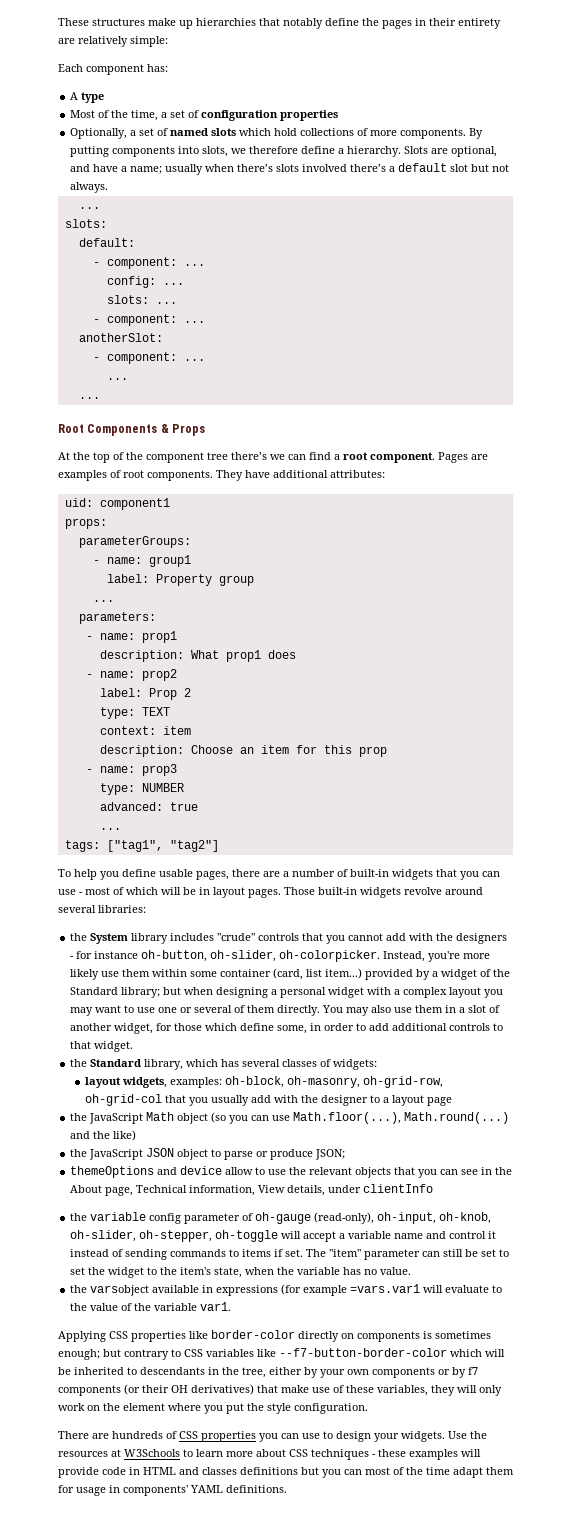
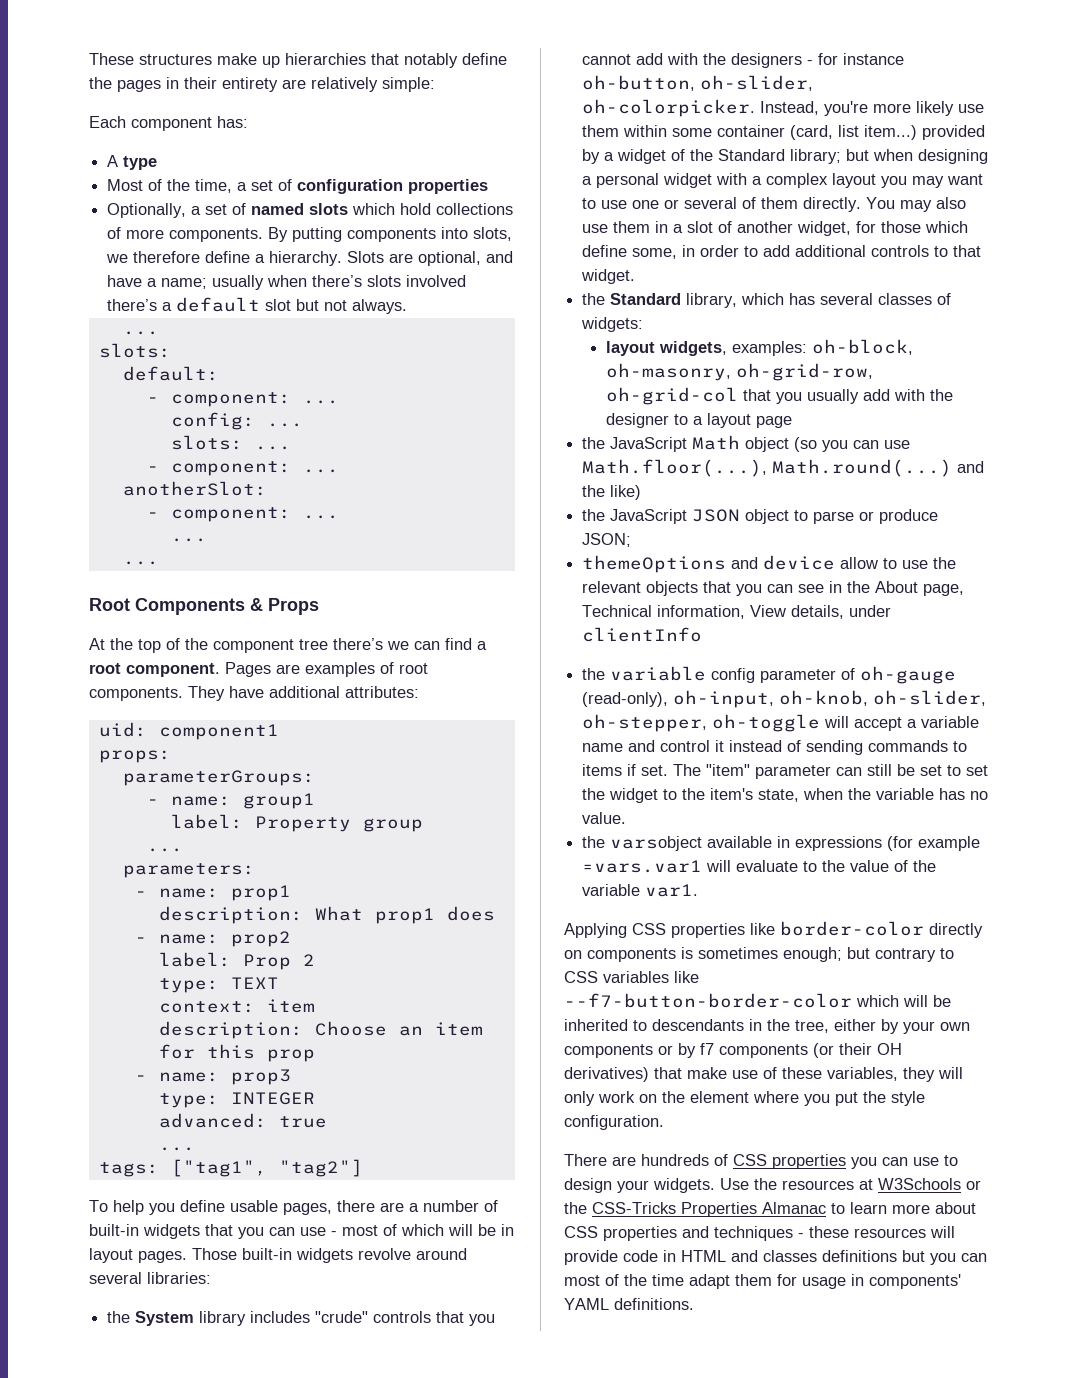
[141,783,184,792] NUMBER -> [230,1092,315,1105] INTEGER
(180, 1453) none -> [966,1180,981,1190] [564,1202,826,1217] or the CSS-Tricks Properties Almanac
(308, 1453) none -> [603,1226,709,1241] properties and
[409,1449,458,1460] examples -> [854,1228,926,1238] resources

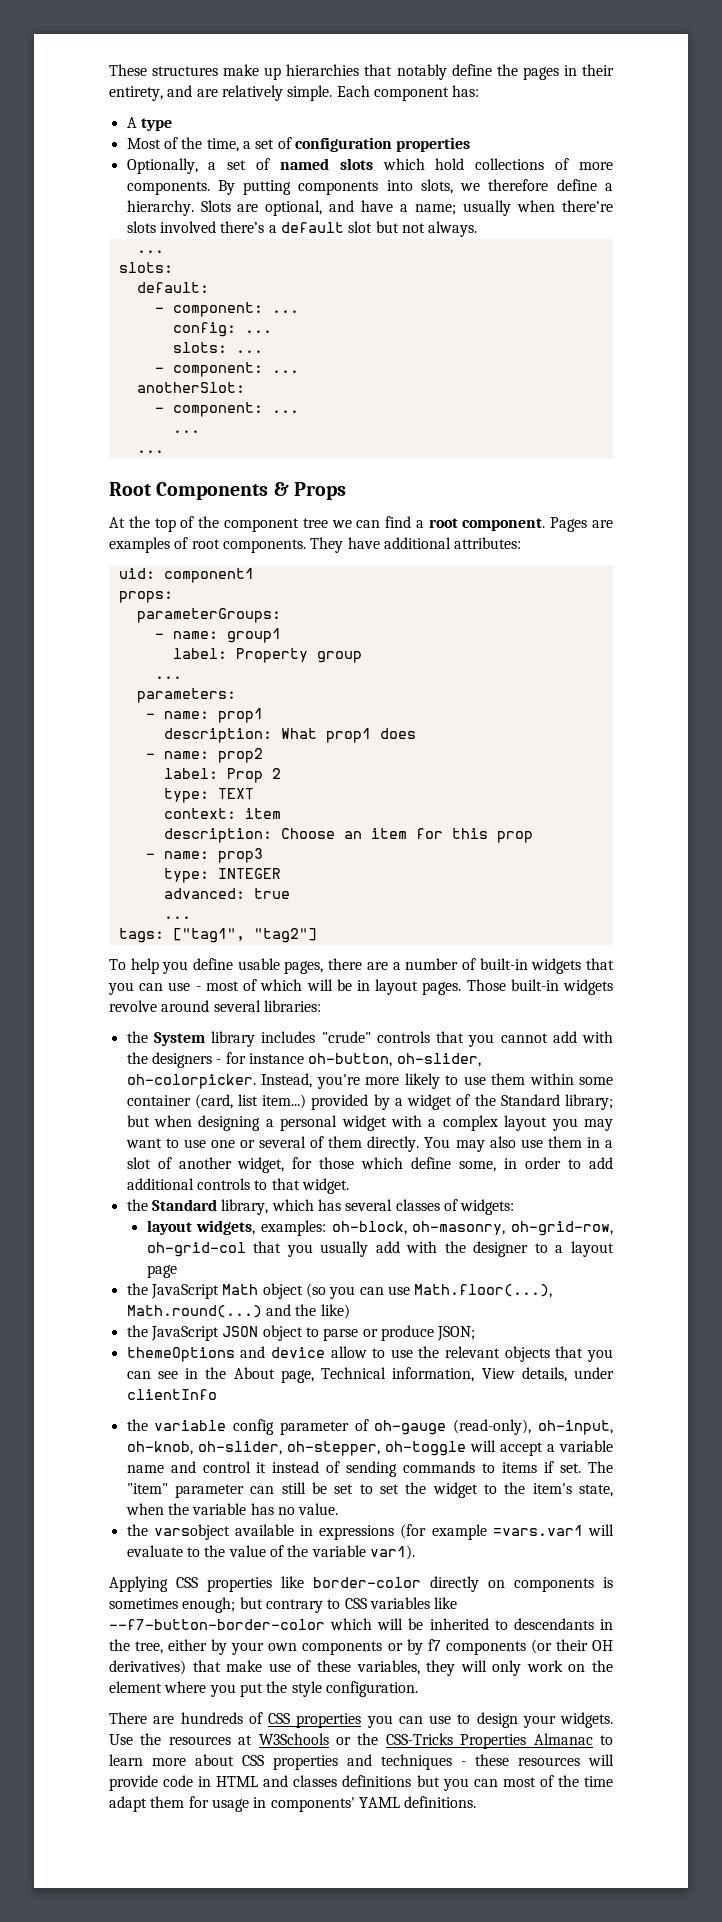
[222,77,278,92] entirety -> [109,85,193,101] entirety, and
[382,77,435,92] simple: // -> [287,85,333,101] simple.
[312,275,363,287] there’s -> [562,200,613,212] there’re
[333,638,383,650] there’s -> (328, 523) none
(955, 108) none -> [445,1075,459,1085] to
[645,884,699,897] var1. -> [369,1545,415,1560] var1).

